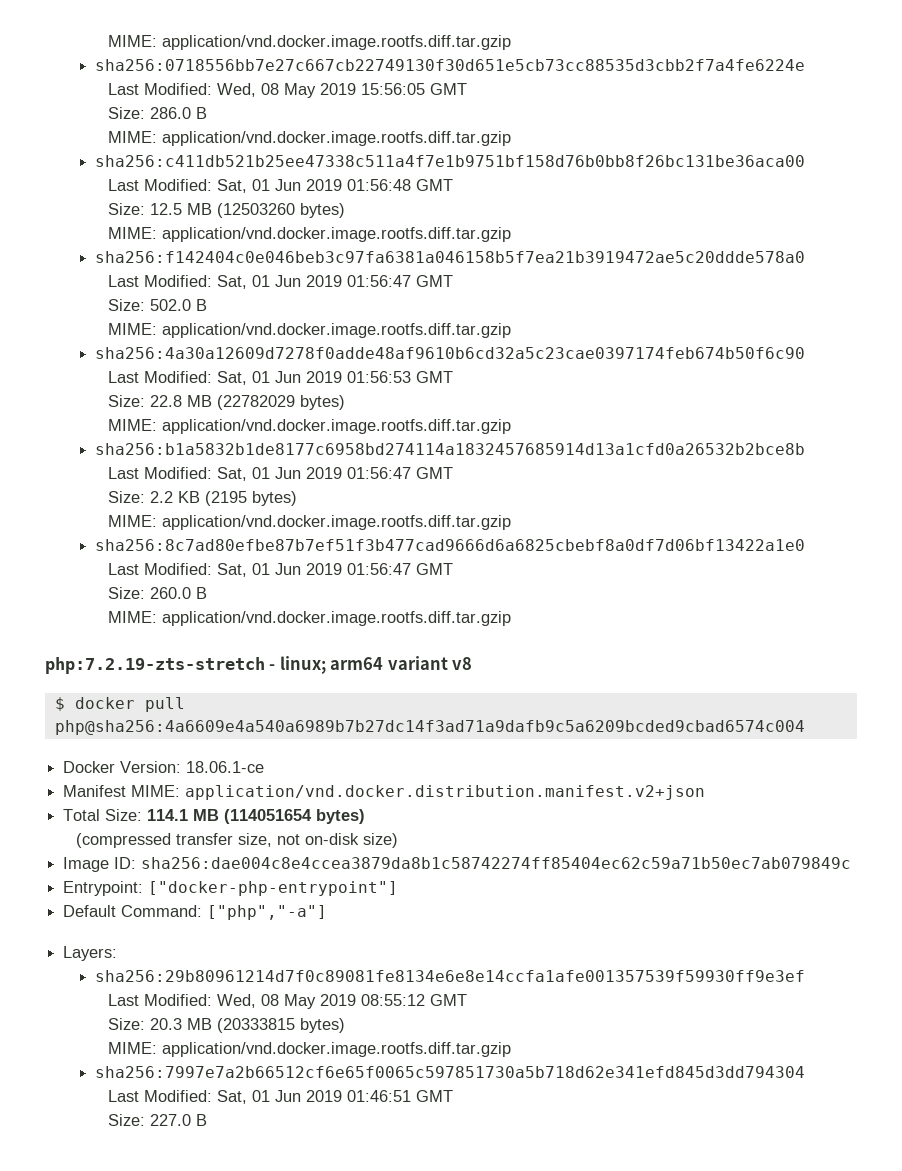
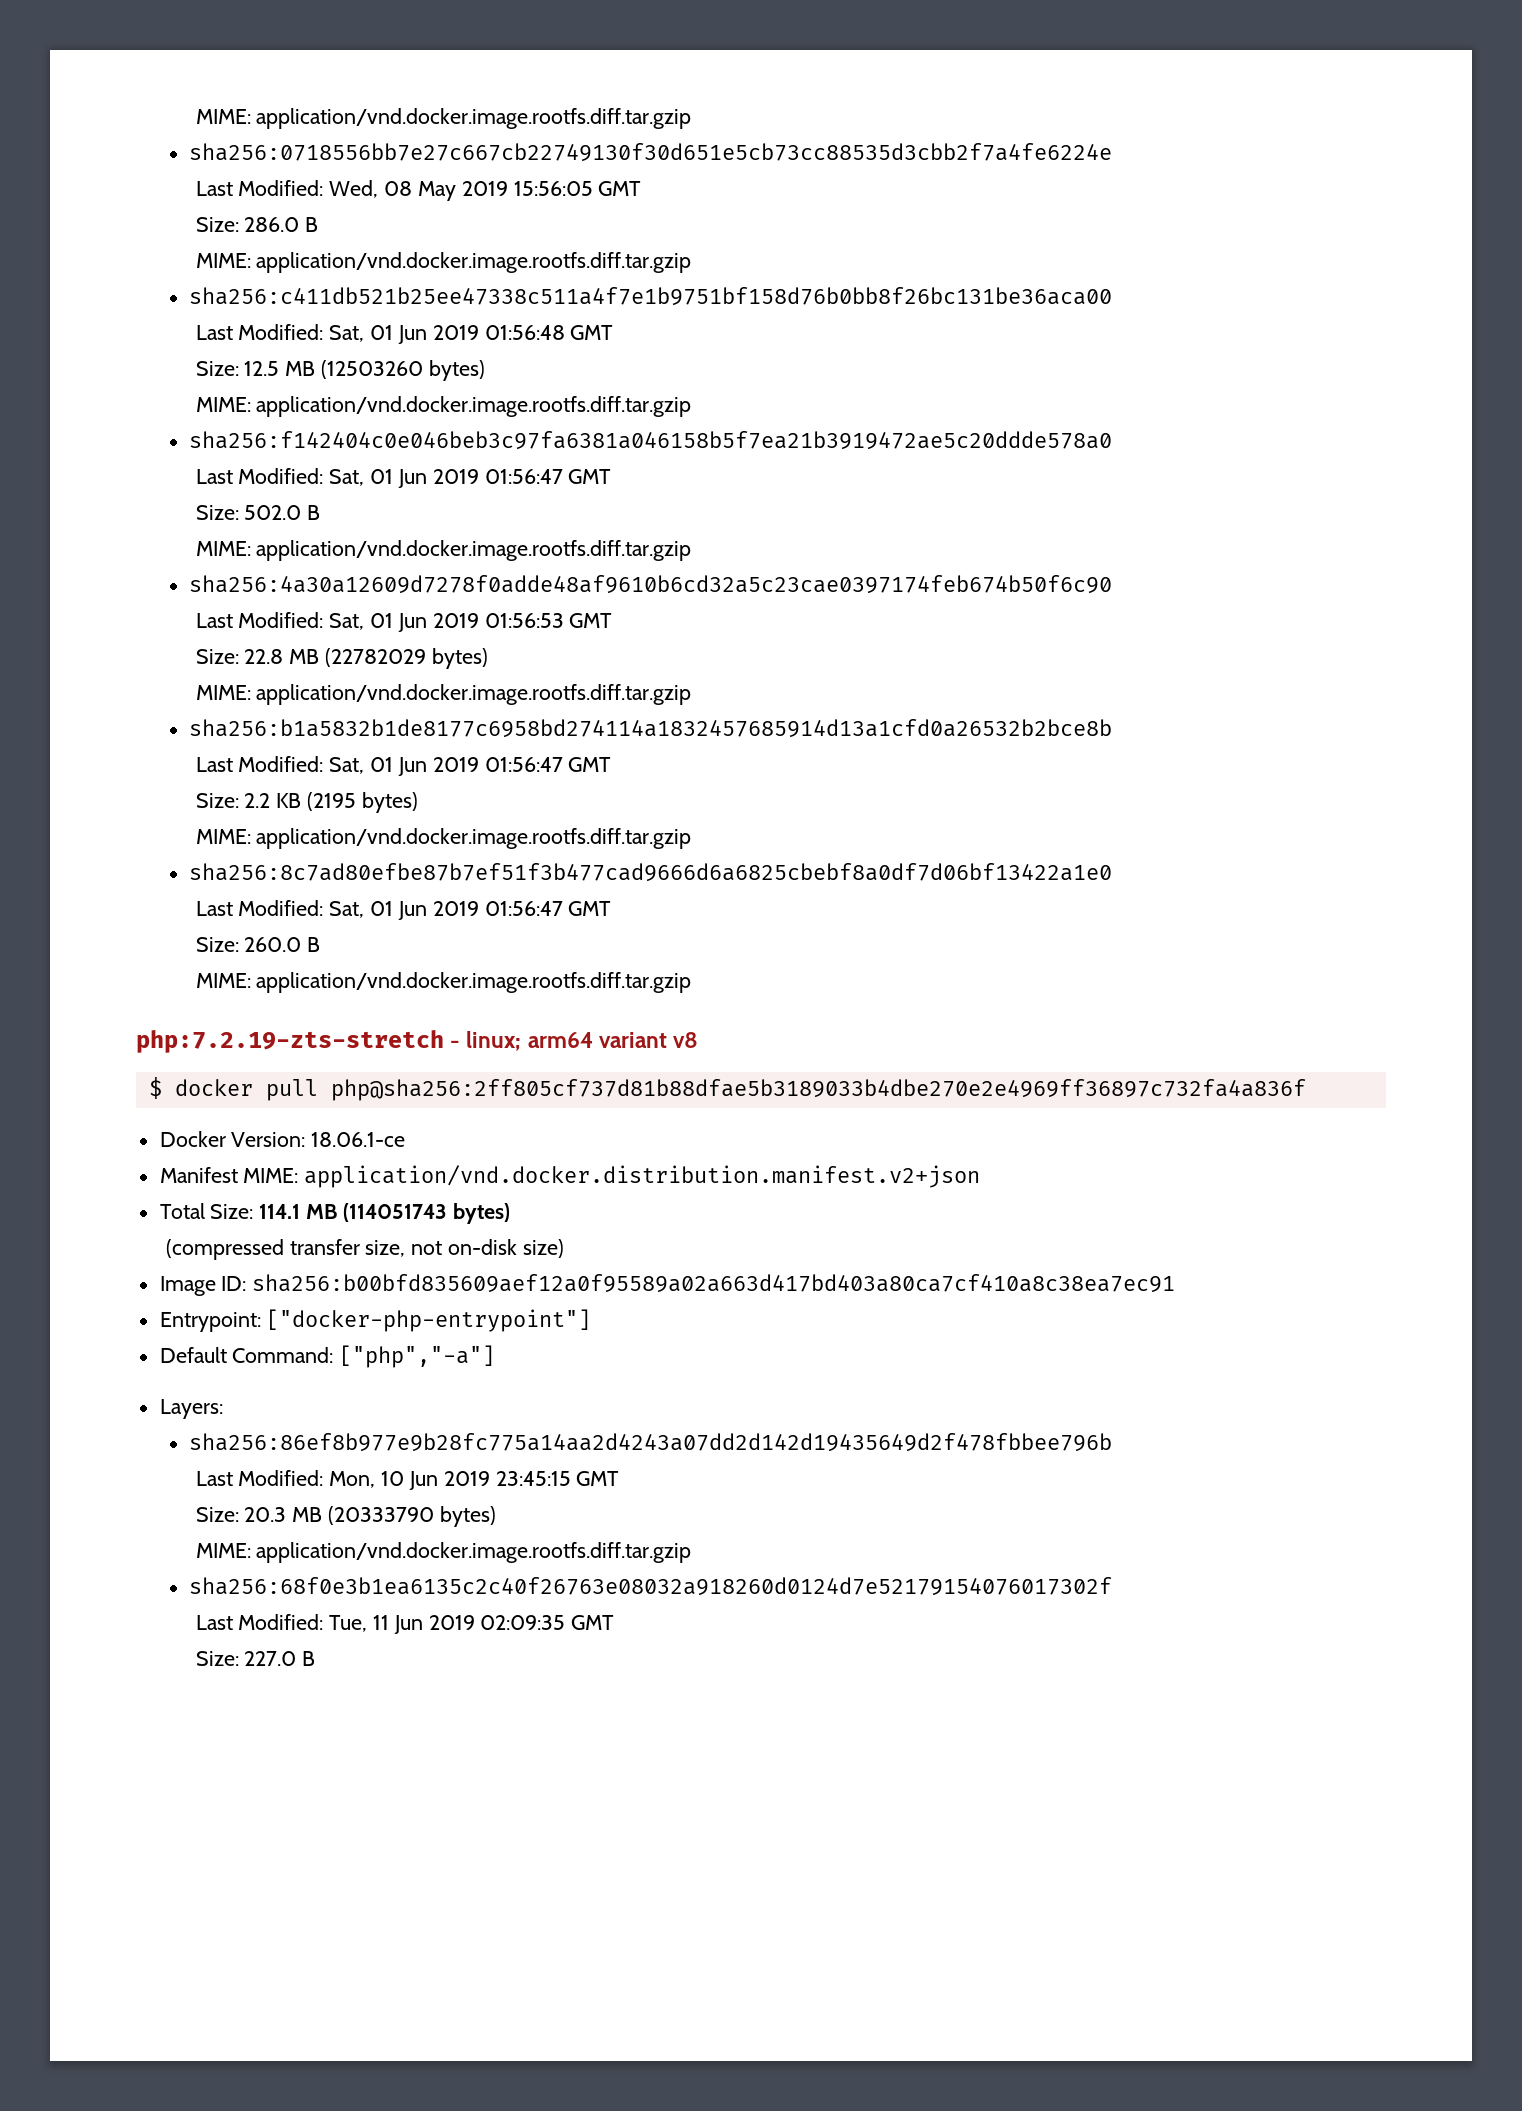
[54,720,805,735] php@sha256:4a6609e4a540a6989b7b27dc14f3ad71a9dafb9c5a6209bcded9cbad6574c004 -> [330,1079,1306,1101] php@sha256:2ff805cf737d81b88dfae5b3189033b4dbe270e2e4969ff36897c732fa4a836f
[224,809,313,824] (114051654 -> [342,1203,447,1222] (114051743
[141,857,852,869] sha256:dae004c8e4ccea3879da8b1c58742274ff85404ec62c59a71b50ec7ab079849c -> [252,1274,1176,1293] sha256:b00bfd835609aef12a0f95589a02a663d417bd403a80ca7cf410a8c38ea7ec91
[94,970,805,982] [107,994,425,1009] sha256:29b80961214d7f0c89081fe8134e6e8e14ccfa1afe001357539f59930ff9e3ef // Last Modified: Wed, 08 May 2019 08:55:12 -> [189,1433,1113,1452] [195,1470,571,1490] sha256:86ef8b977e9b28fc775a14aa2d4243a07dd2d142d19435649d2f478fbbee796b // Last Modified: Mon, 10 Jun 2019 23:45:15
[216,1018,345,1033] [107,1042,511,1057] [94,1066,805,1078] [107,1090,411,1104] (20333815 bytes) // MIME: application/vnd.docker.image.rootfs.diff.tar.gzip // sha256:7997e7a2b66512cf6e65f0065c597851730a5b718d62e341efd845d3dd794304 // Last Modified: Sat, 01 Jun 2019 01:46:51 -> [328,1506,496,1527] [195,1542,692,1563] [189,1577,1113,1596] [195,1614,566,1634] (20333790 bytes) // MIME: application/vnd.docker.image.rootfs.diff.tar.gzip // sha256:68f0e3b1ea6135c2c40f26763e08032a918260d0124d7e52179154076017302f // Last Modified: Tue, 11 Jun 2019 02:09:35

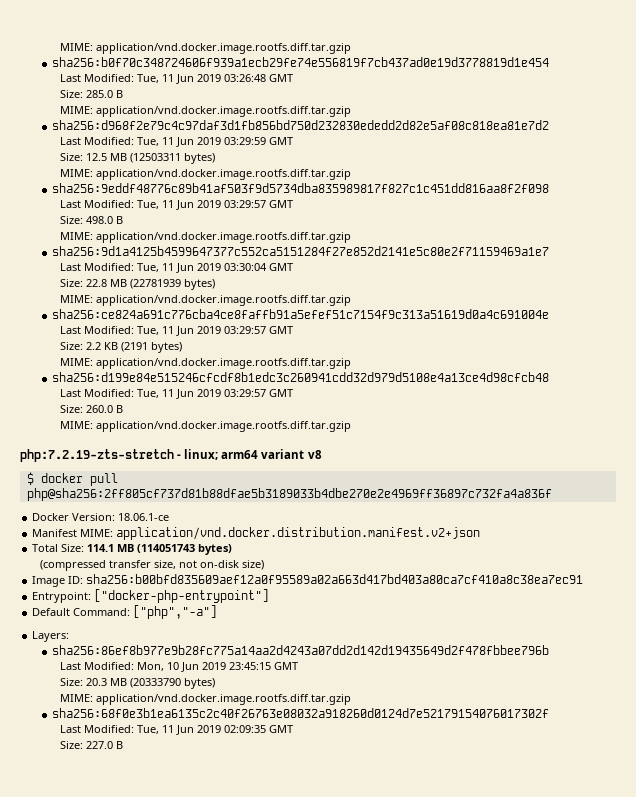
[195,108,692,129] [189,143,1113,162] [195,180,642,201] [195,217,319,232] [195,252,692,273] [189,287,1113,306] [195,324,565,344] MIME: application/vnd.docker.image.rootfs.diff.tar.gzip // sha256:0718556bb7e27c667cb22749130f30d651e5cb73cc88535d3cbb2f7a4fe6224e // Last Modified: Wed, 08 May 2019 15:56:05 GMT // Size: 286.0 B // MIME: application/vnd.docker.image.rootfs.diff.tar.gzip // sha256:c411db521b25ee47338c511a4f7e1b9751bf158d76b0bb8f26bc131be36aca00 // Last Modified: Sat, 01 Jun 2019 01:56:48 -> [59,43,351,54] [51,57,549,67] [59,74,293,84] [59,90,123,98] [59,106,351,117] [51,120,549,130] [59,137,266,147] MIME: application/vnd.docker.image.rootfs.diff.tar.gzip // sha256:b0f70c348724606f939a1ecb29fe74e556819f7cb437ad0e19d3778819d1e454 // Last Modified: Tue, 11 Jun 2019 03:26:48 GMT // Size: 285.0 B // MIME: application/vnd.docker.image.rootfs.diff.tar.gzip // sha256:d968f2e79c4c97daf3d1fb856bd750d232830ededd2d82e5af08c818ea81e7d2 // Last Modified: Tue, 11 Jun 2019 03:29:59
[321,360,485,381] [195,396,692,417] [189,431,1113,450] [195,468,612,488] [195,505,321,520] [195,540,692,561] [189,575,1113,594] [195,612,564,632] (12503260 bytes) // MIME: application/vnd.docker.image.rootfs.diff.tar.gzip // sha256:f142404c0e046beb3c97fa6381a046158b5f7ea21b3919472ae5c20ddde578a0 // Last Modified: Sat, 01 Jun 2019 01:56:47 GMT // Size: 502.0 B // MIME: application/vnd.docker.image.rootfs.diff.tar.gzip // sha256:4a30a12609d7278f0adde48af9610b6cd32a5c23cae0397174feb674b50f6c90 // Last Modified: Sat, 01 Jun 2019 01:56:53 -> [129,153,215,164] [59,169,351,180] [51,183,549,193] [59,200,293,210] [59,216,123,224] [59,232,351,243] [51,246,549,256] [59,263,267,273] (12503311 bytes) // MIME: application/vnd.docker.image.rootfs.diff.tar.gzip // sha256:9eddf48776c89b41af503f9d5734dba835989817f827c1c451dd816aa8f2f098 // Last Modified: Tue, 11 Jun 2019 03:29:57 GMT // Size: 498.0 B // MIME: application/vnd.docker.image.rootfs.diff.tar.gzip // sha256:9d1a4125b4599647377c552ca5151284f27e852d2141e5c80e2f71159469a1e7 // Last Modified: Tue, 11 Jun 2019 03:30:04
[325,648,488,669] [195,684,692,705] [189,719,1113,738] [195,756,563,776] (22782029 bytes) // MIME: application/vnd.docker.image.rootfs.diff.tar.gzip // sha256:b1a5832b1de8177c6958bd274114a1832457685914d13a1cfd0a26532b2bce8b // Last Modified: Sat, 01 Jun 2019 01:56:47 -> [129,279,215,290] [59,295,351,306] [51,309,549,319] [59,326,266,336] (22781939 bytes) // MIME: application/vnd.docker.image.rootfs.diff.tar.gzip // sha256:ce824a691c776cba4ce8faffb91a5efef51c7154f9c313a51619d0a4c691004e // Last Modified: Tue, 11 Jun 2019 03:29:57
[307,792,418,813] [195,828,692,849] [189,863,1113,882] [195,900,563,920] (2195 bytes) // MIME: application/vnd.docker.image.rootfs.diff.tar.gzip // sha256:8c7ad80efbe87b7ef51f3b477cad9666d6a6825cbebf8a0df7d06bf13422a1e0 // Last Modified: Sat, 01 Jun 2019 01:56:47 -> [120,342,182,353] [59,358,351,369] [51,372,549,382] [59,389,266,399] (2191 bytes) // MIME: application/vnd.docker.image.rootfs.diff.tar.gzip // sha256:d199e84e515246cfcdf8b1edc3c260941cdd32d979d5108e4a13ce4d98cfcb48 // Last Modified: Tue, 11 Jun 2019 03:29:57

